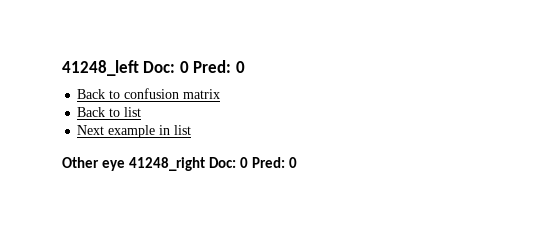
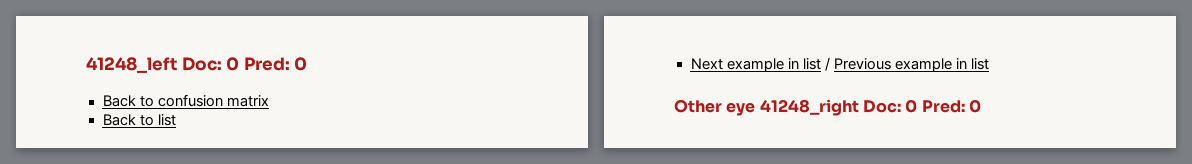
(192, 130) none -> [824,57,989,72] / Previous example in list

